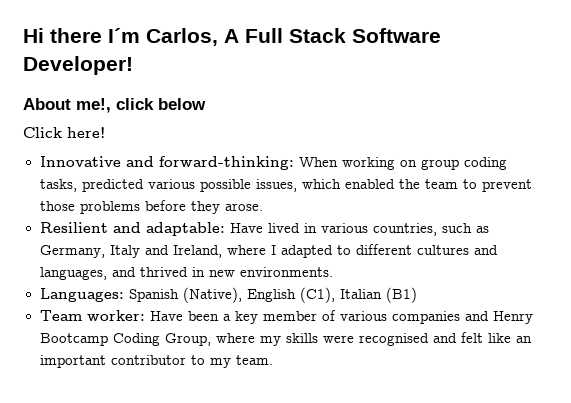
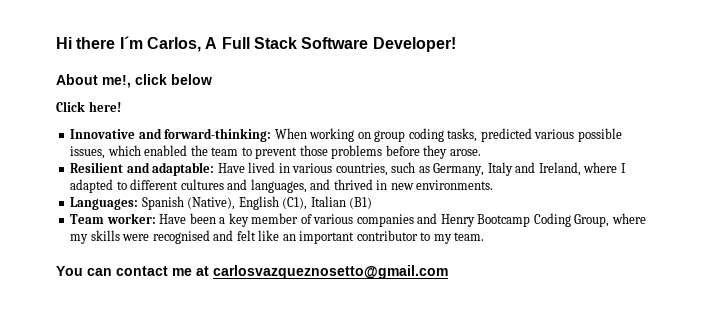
(273, 360) none -> [56,265,448,279] // You can contact me at carlosvazqueznosetto@gmail.com

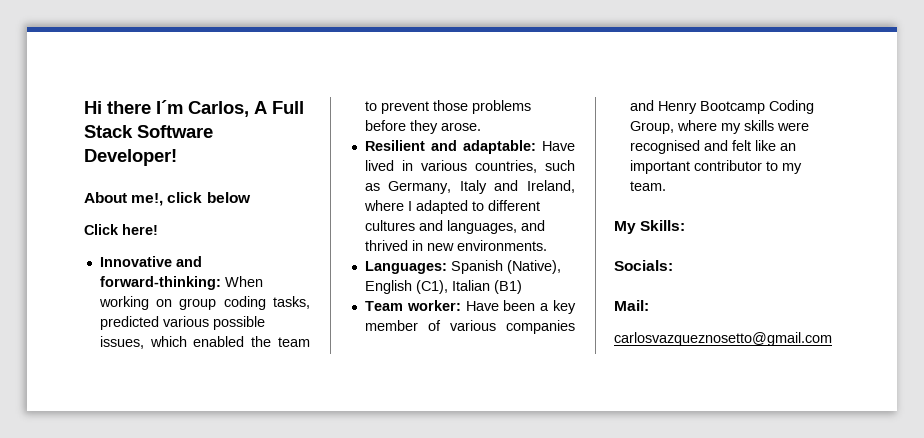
[56,266,209,276] You can contact me at -> [614,220,686,234] [614,260,673,271] [614,300,649,311] My Skills: // Socials: // Mail: //

